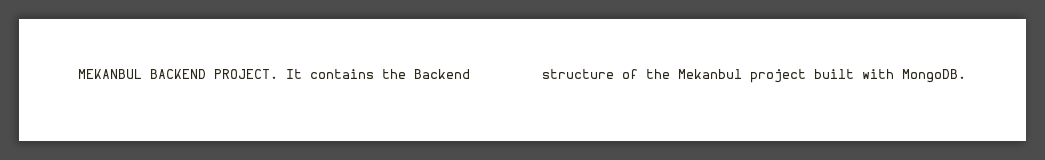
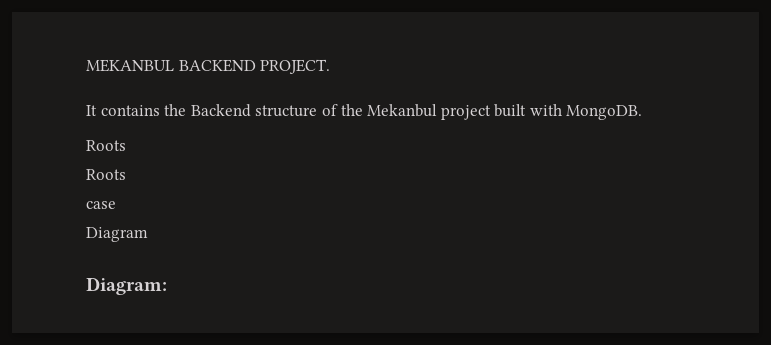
(278, 74) none -> (331, 66) //
(966, 76) none -> [86,140,126,151] [86,169,126,180] [86,201,116,209] [86,227,148,242] [86,277,167,295] // Roots // Roots // case // Diagram // Diagram:

